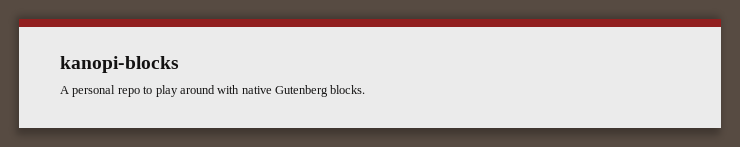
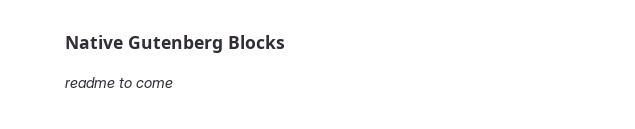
[60,56,179,73] [60,85,366,97] kanopi-blocks // A personal repo to play around with native Gutenberg blocks. -> [65,35,285,53] [65,77,174,88] Native Gutenberg Blocks // readme to come

